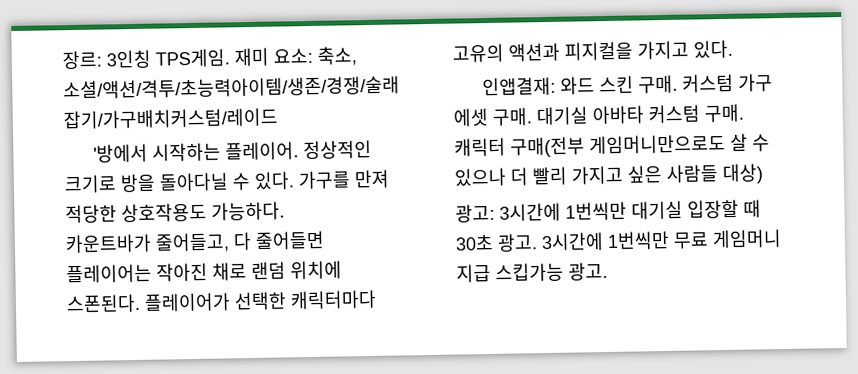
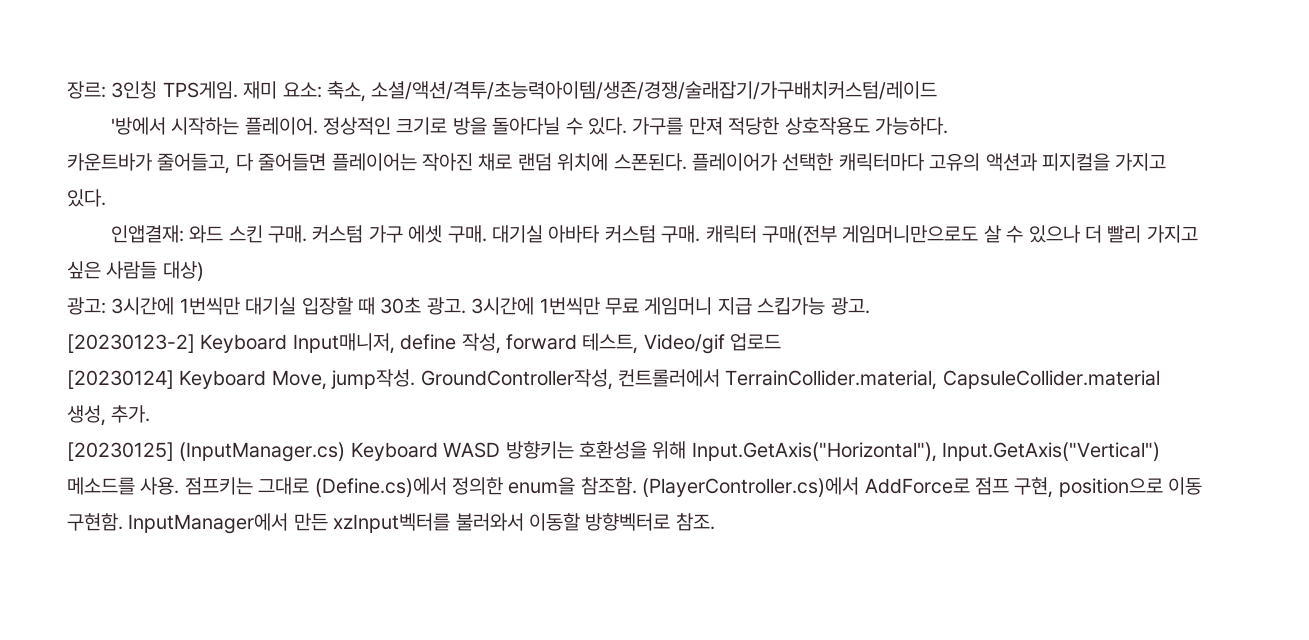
(608, 271) none -> [67,333,782,354] [67,369,1160,390] [67,405,151,426] [67,441,1161,462] [67,477,1203,498] [67,513,715,534] // [20230123-2] Keyboard Input매니저, define 작성, forward 테스트, Video/gif 업로드 // [20230124] Keyboard Move, jump작성. GroundController작성, 컨트롤러에서 TerrainCollider.material, CapsuleCollider.material 생성, 추가. // [20230125] (InputManager.cs) Keyboard WASD 방향키는 호환성을 위해 Input.GetAxis("Horizontal"), Input.GetAxis("Vertical") 메소드를 사용. 점프키는 그대로 (Define.cs)에서 정의한 enum을 참조함. (PlayerController.cs)에서 AddForce로 점프 구현, position으로 이동 구현함. InputManager에서 만든 xzInput벡터를 불러와서 이동할 방향벡터로 참조.

